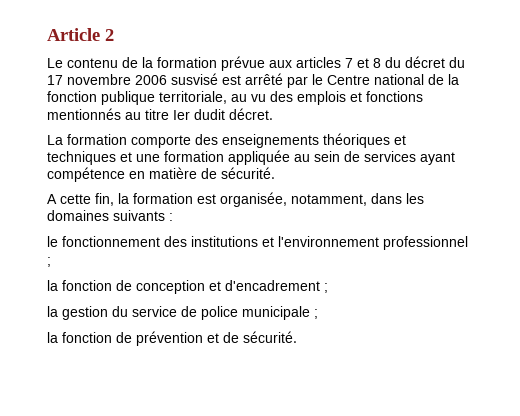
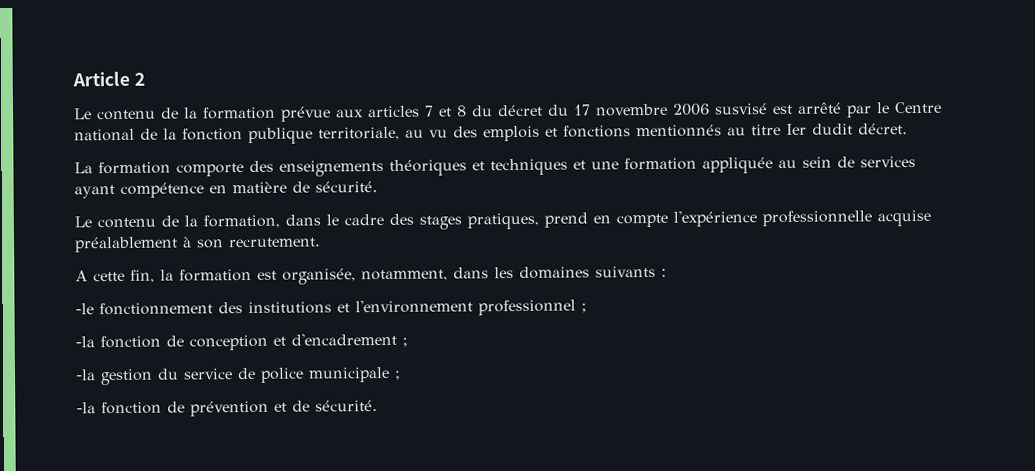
(275, 173) none -> [74,209,931,230] [75,236,321,253] // Le contenu de la formation, dans le cadre des stages pratiques, prend en compte l'expérience professionnelle acquise préalablement à son recrutement.
[47,236,58,247] le -> [75,303,94,315] -le
[47,280,58,291] la -> [75,336,95,348] -la
[47,306,58,317] la -> [75,369,96,381] -la
[47,332,58,343] la -> [76,402,96,414] -la

